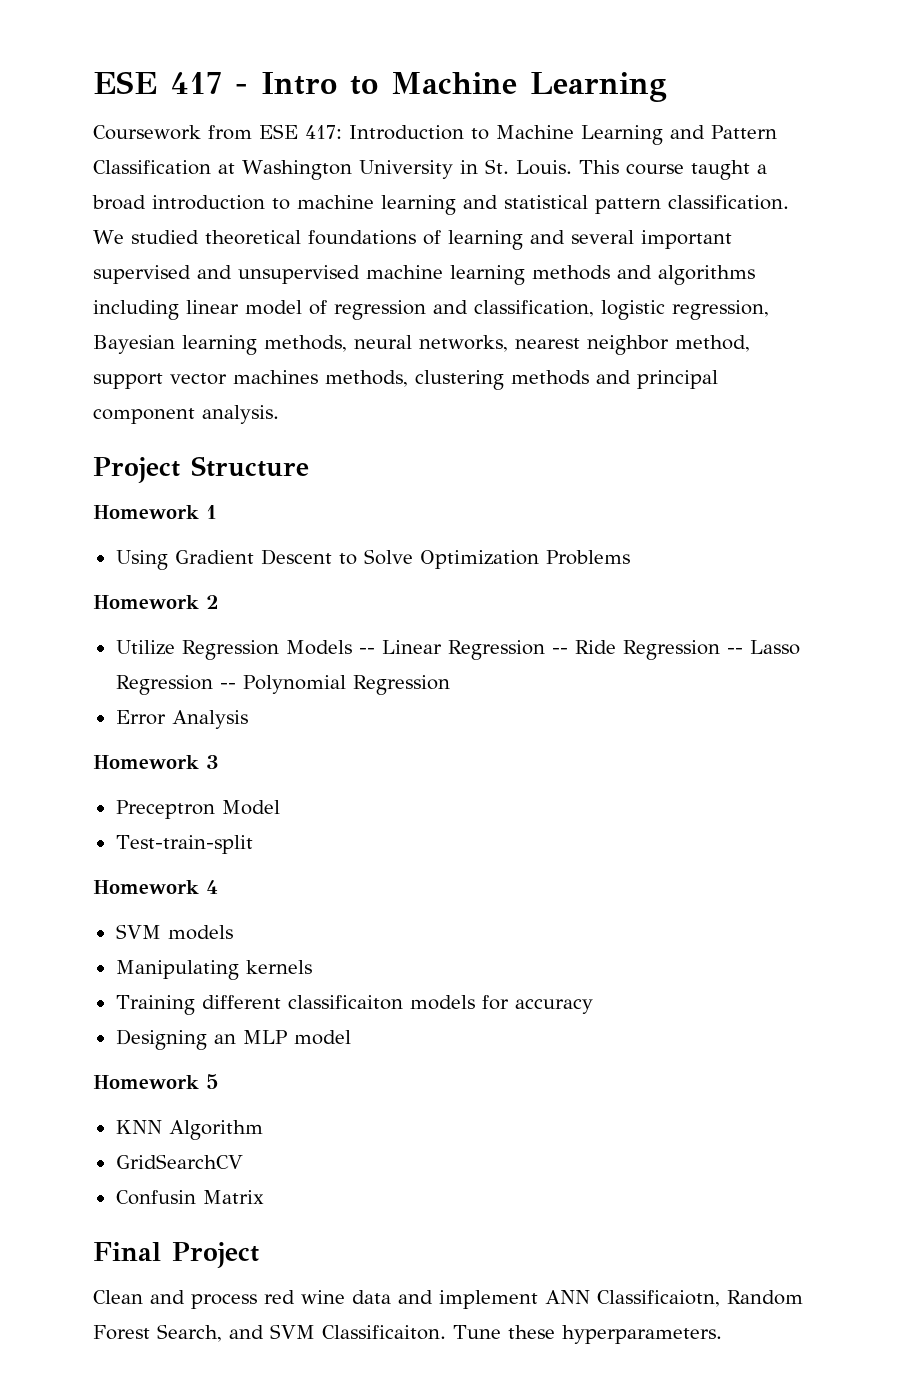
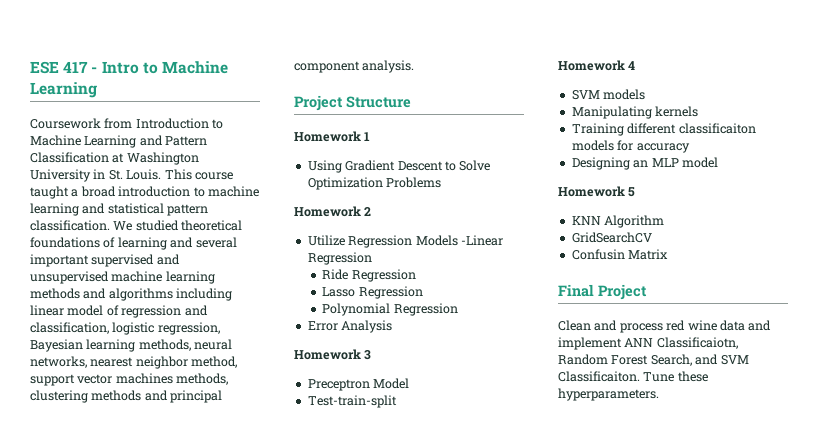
[259,124,342,139] ESE 417: -> (133, 123) none
[358,640,568,660] -- Linear Regression -- -> [460,235,503,246] [307,252,372,265] -Linear Regression //
[726,648,743,654] -- -> (416, 275) //
[219,683,236,689] -- -> (423, 292) //

